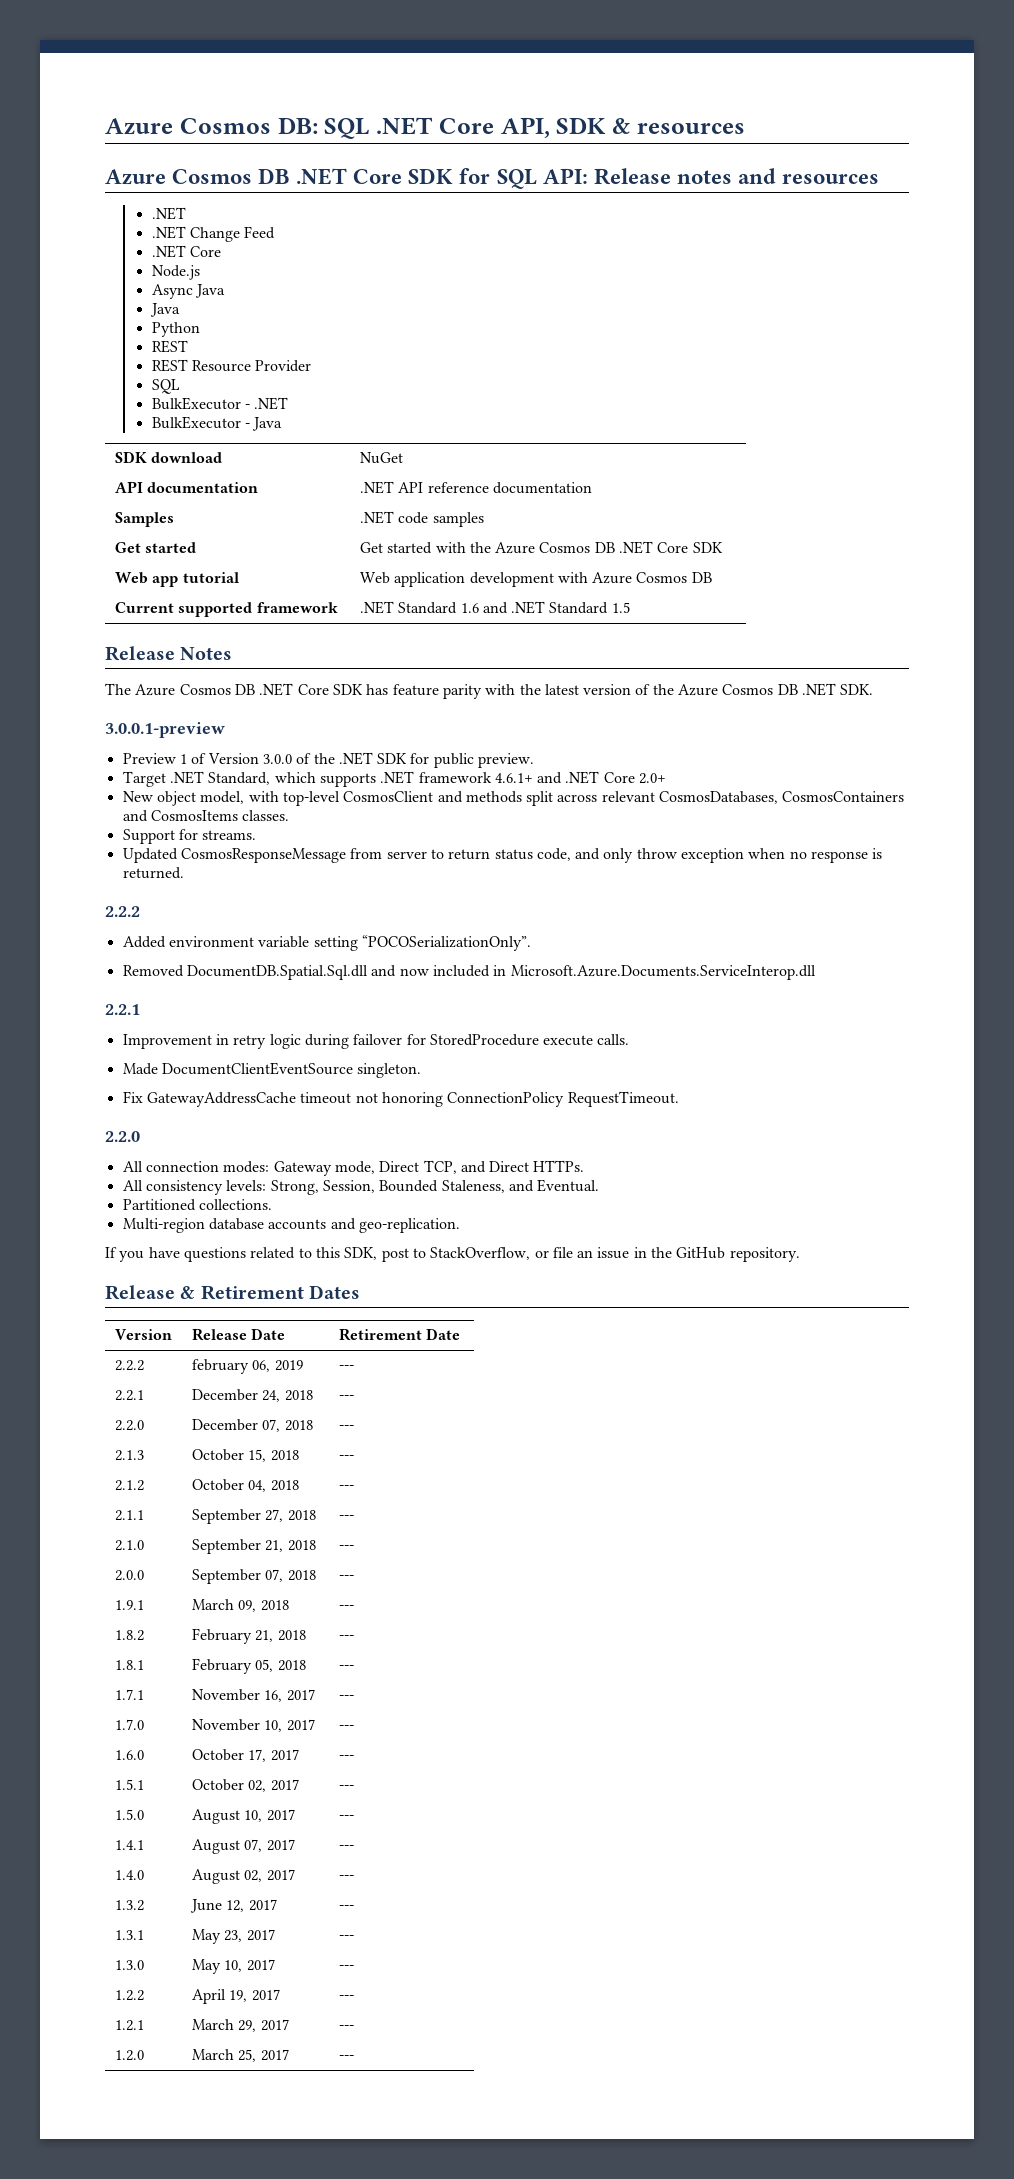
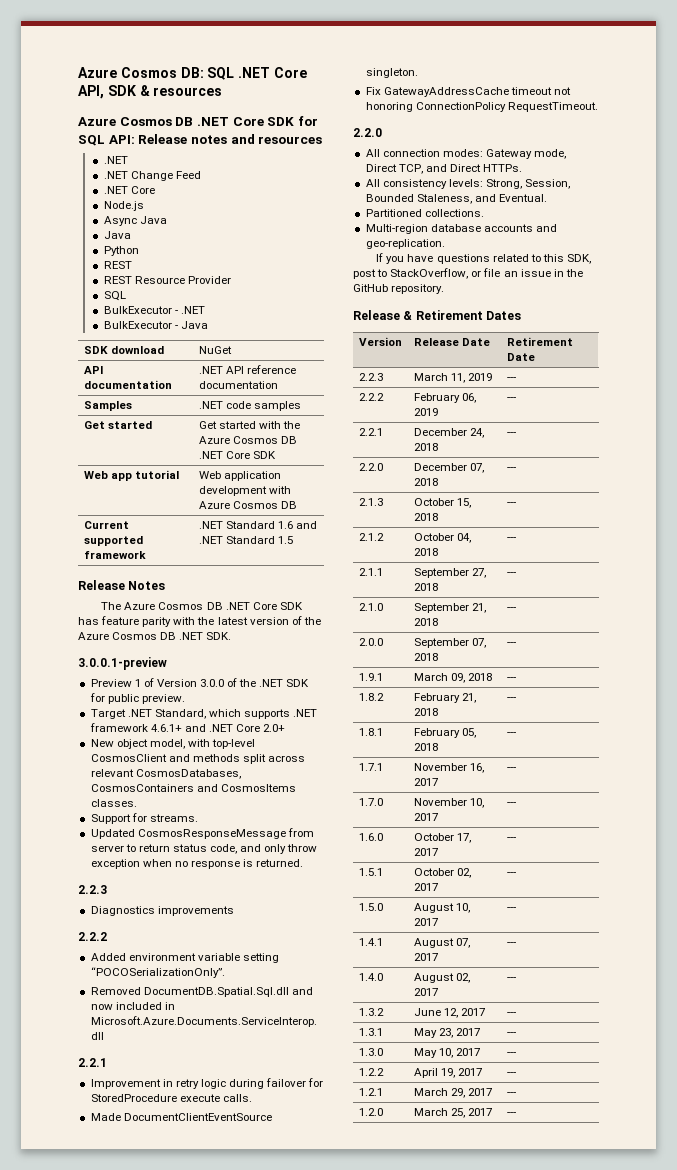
(184, 873) none -> [78,885,107,894] [90,906,234,916] // 2.2.3 // Diagnostics improvements
(461, 1334) none -> [358,373,383,381] [413,373,493,383] [506,377,516,381] // 2.2.3 | March 11, 2019 | ---
[191,1359,249,1374] february -> [413,393,460,403] February

